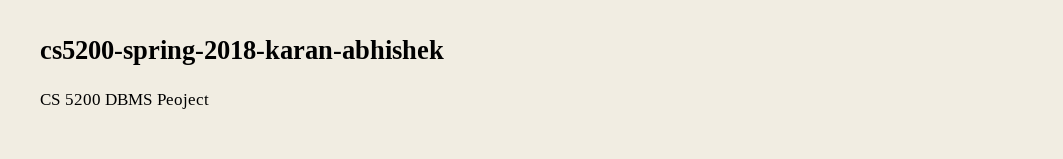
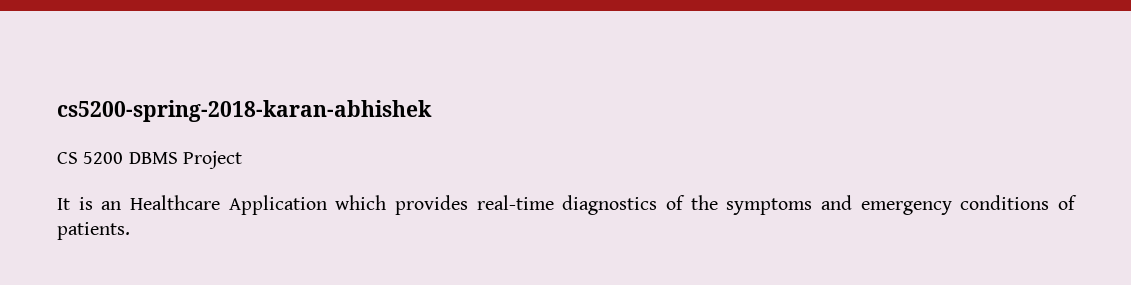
[156,94,209,109] Peoject -> [182,151,242,169] [57,195,1077,215] [57,222,130,240] Project // It is an Healthcare Application which provides real-time diagnostics of the symptoms and emergency conditions of patients.

